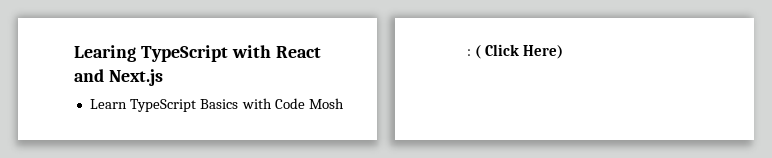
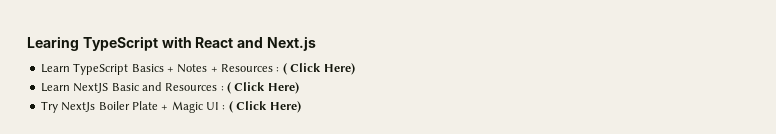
[241,98,344,109] [466,44,563,59] with Code Mosh : ( Click Here) -> [166,63,355,75] [40,82,299,94] [40,101,301,113] + Notes + Resources : ( Click Here) // Learn NextJS Basic and Resources : ( Click Here) // Try NextJs Boiler Plate + Magic UI : ( Click Here)

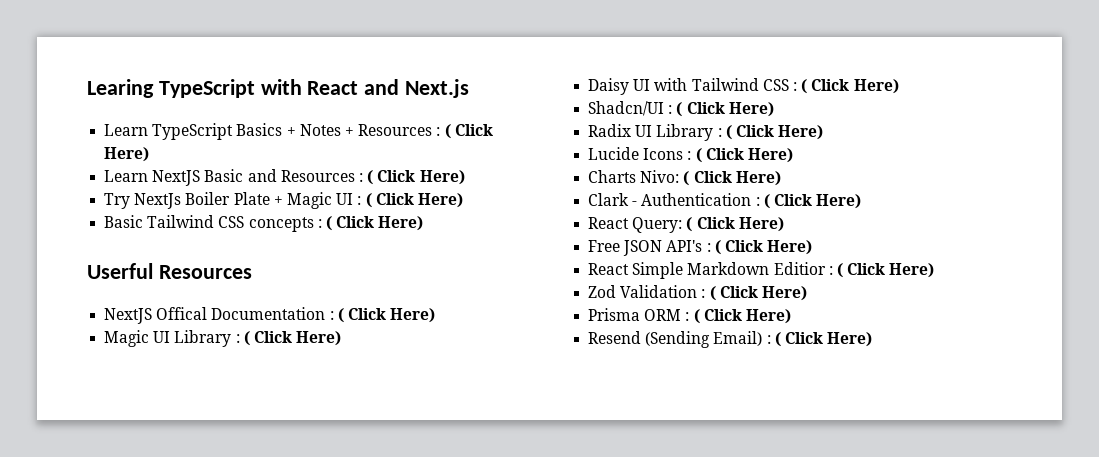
(301, 107) none -> [104,215,424,232] [87,263,252,279] [104,307,436,324] [104,330,342,347] [588,78,899,95] [588,101,774,117] [588,124,824,141] [588,147,793,163] [588,170,781,186] [588,193,862,209] [588,217,784,233] [588,240,813,256] [588,262,935,279] [588,285,807,301] [588,308,791,324] [588,331,873,348] // Basic Tailwind CSS concepts : ( Click Here) // Userful Resources // NextJS Offical Documentation : ( Click Here) // Magic UI Library : ( Click Here) // Daisy UI with Tailwind CSS : ( Click Here) // Shadcn/UI : ( Click Here) // Radix UI Library : ( Click Here) // Lucide Icons : ( Click Here) // Charts Nivo: ( Click Here) // Clark - Authentication : ( Click Here) // React Query: ( Click Here) // Free JSON API's : ( Click Here) // React Simple Markdown Editior : ( Click Here) // Zod Validation : ( Click Here) // Prisma ORM : ( Click Here) // Resend (Sending Email) : ( Click Here)

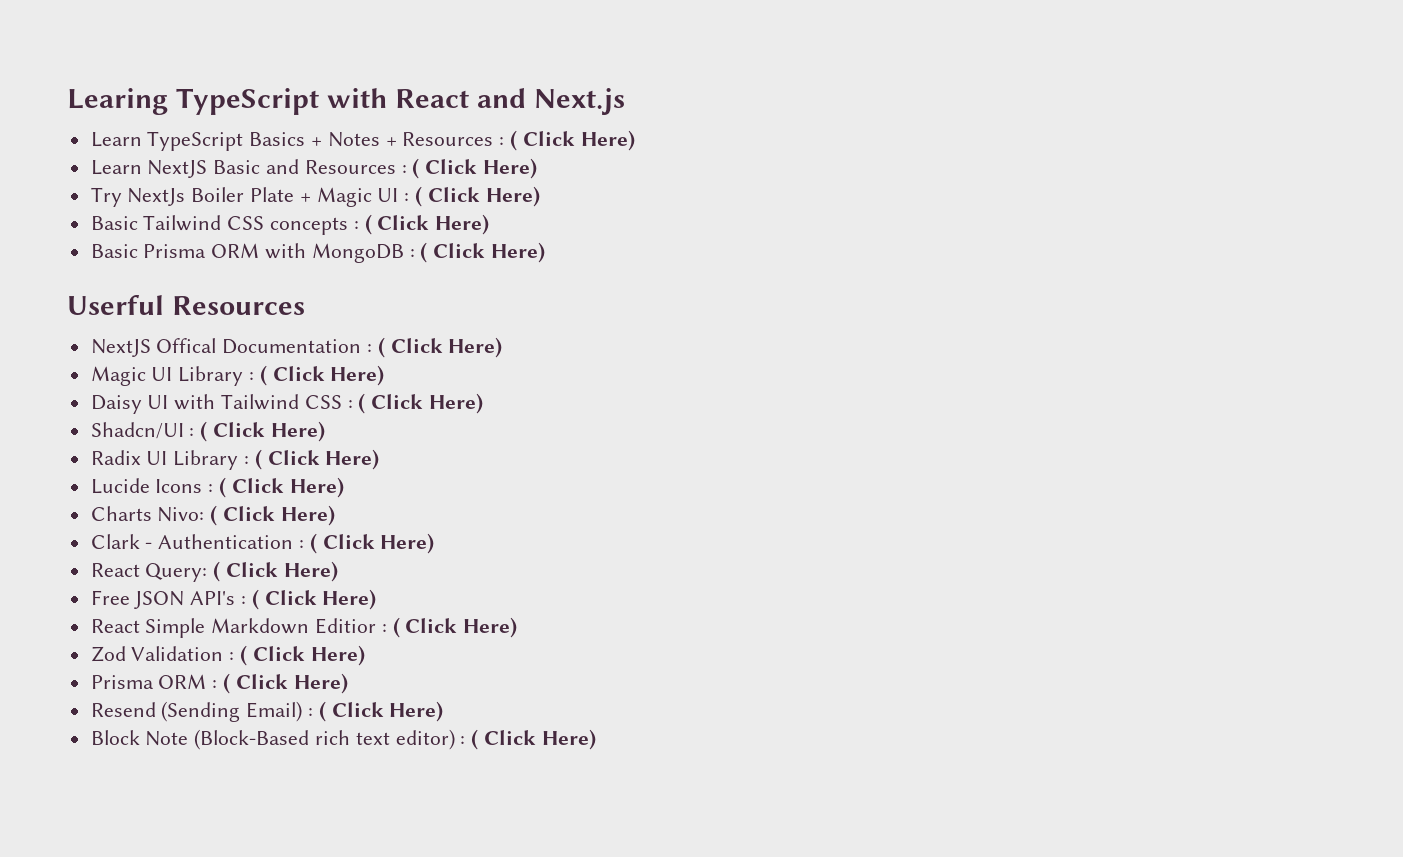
(424, 223) none -> [90,242,546,263] // Basic Prisma ORM with MongoDB : ( Click Here)
(873, 339) none -> [90,729,596,750] // Block Note (Block-Based rich text editor) : ( Click Here)

